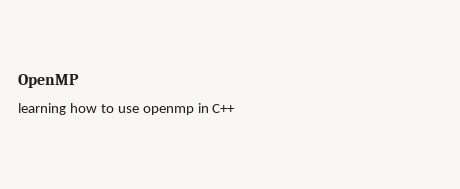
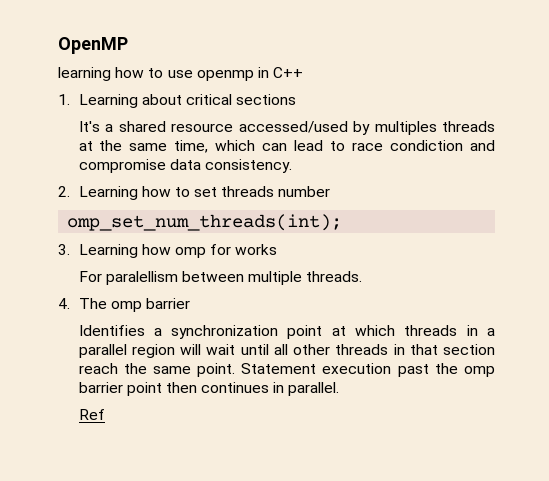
(236, 108) none -> [58,94,297,108] [78,121,495,135] [78,140,495,153] [78,159,292,173] [58,186,331,200] [67,214,343,231] [58,244,278,258] [78,271,363,285] [58,298,190,312] [78,325,495,339] [78,344,496,358] [78,363,495,377] [78,382,340,396] [78,409,105,420] // 1. Learning about critical sections // It's a shared resource accessed/used by multiples threads at the same time, which can lead to race condiction and compromise data consistency. // 2. Learning how to set threads number // omp_set_num_threads(int); // 3. Learning how omp for works // For paralellism between multiple threads. // 4. The omp barrier // Identifies a synchronization point at which threads in a parallel region will wait until all other threads in that section reach the same point. Statement execution past the omp barrier point then continues in parallel. // Ref

